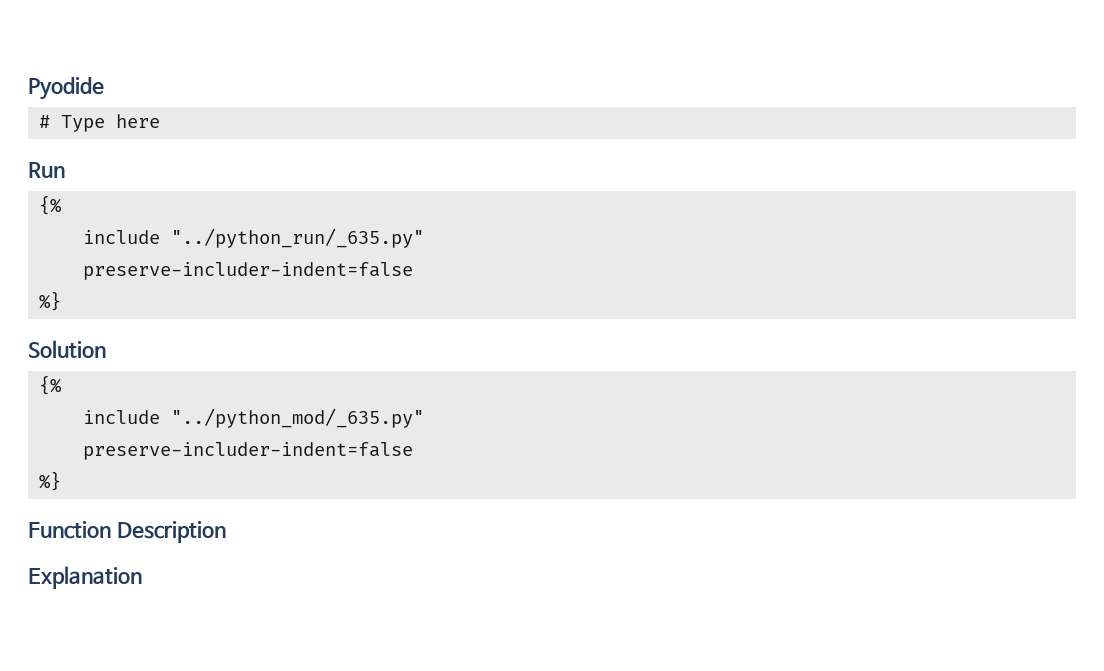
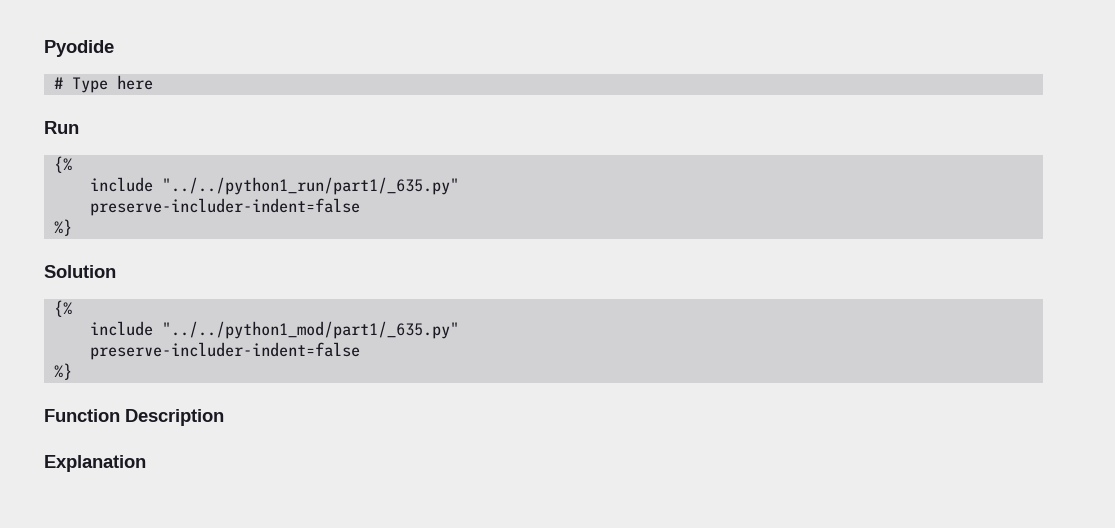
[170,228,424,248] "../python_run/_635.py" -> [162,177,460,195] "../../python1_run/part1/_635.py"
[170,408,424,428] "../python_mod/_635.py" -> [162,321,460,339] "../../python1_mod/part1/_635.py"

